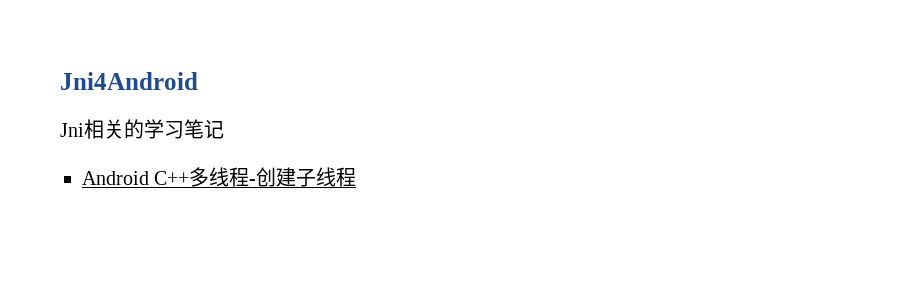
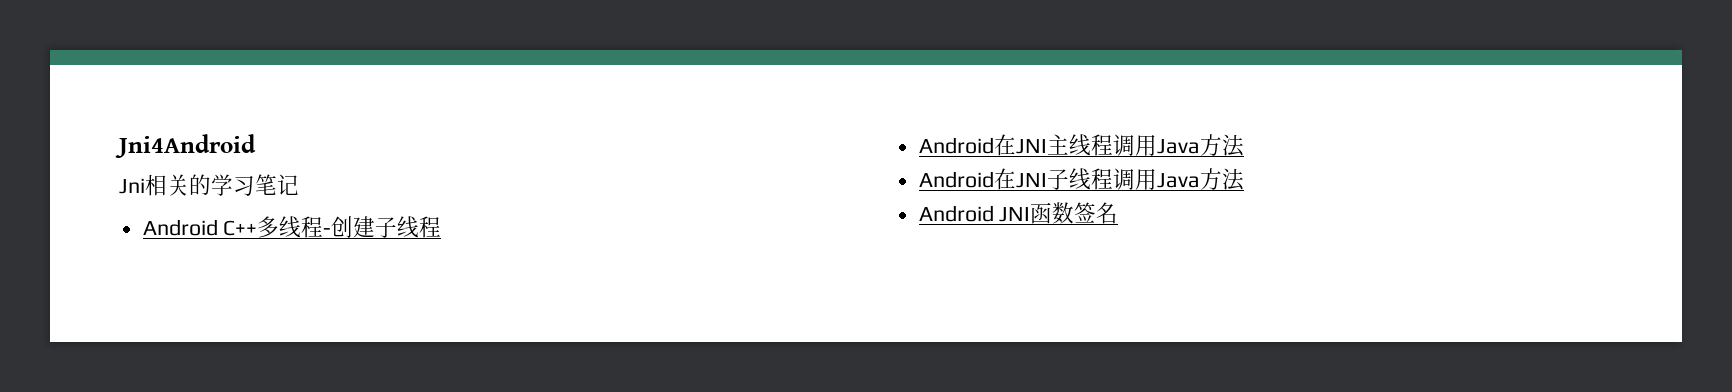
(357, 177) none -> [918,134,1244,157] [918,168,1244,191] [918,202,1119,224] // Android在JNI主线程调用Java方法 // Android在JNI子线程调用Java方法 // Android JNI函数签名

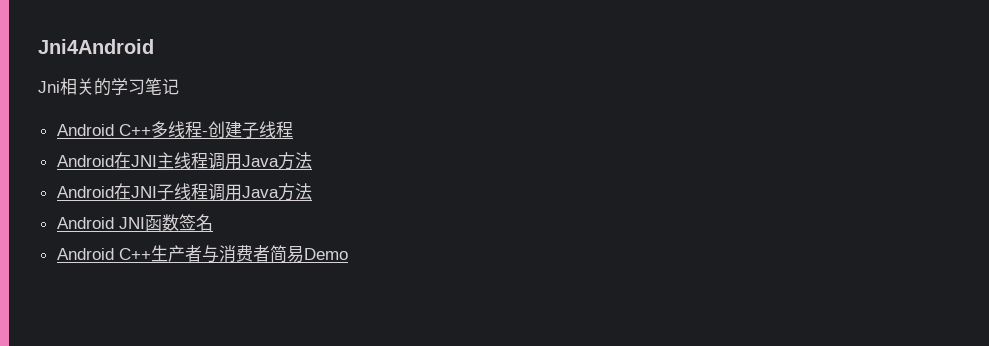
(1119, 213) none -> [56,245,348,263] // Android C++生产者与消费者简易Demo

